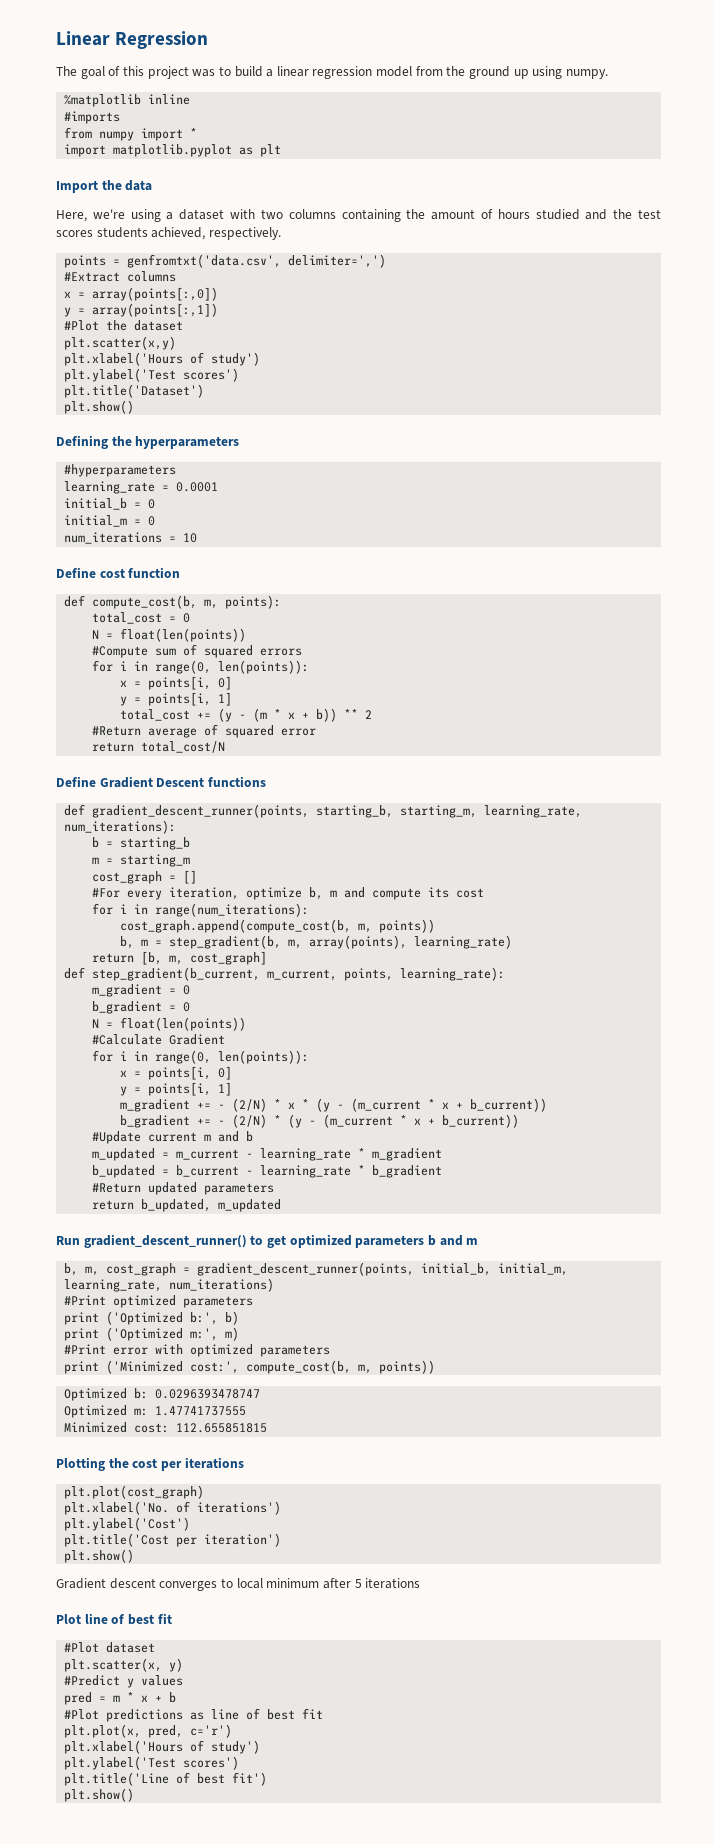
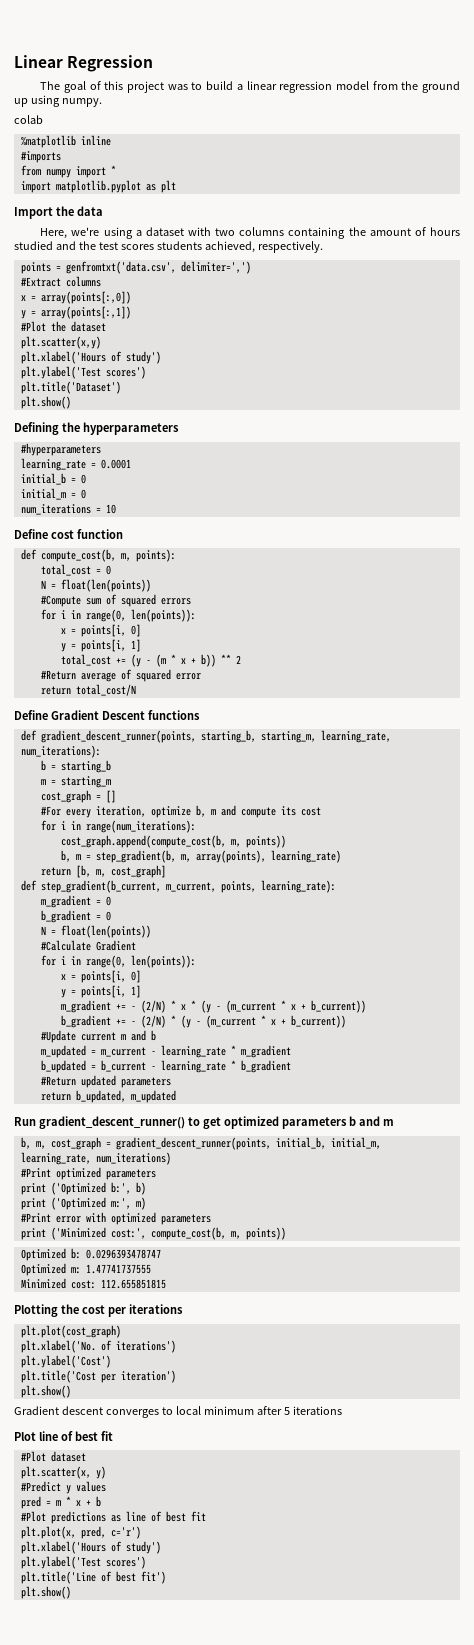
(608, 74) none -> [14,115,43,124] // colab

